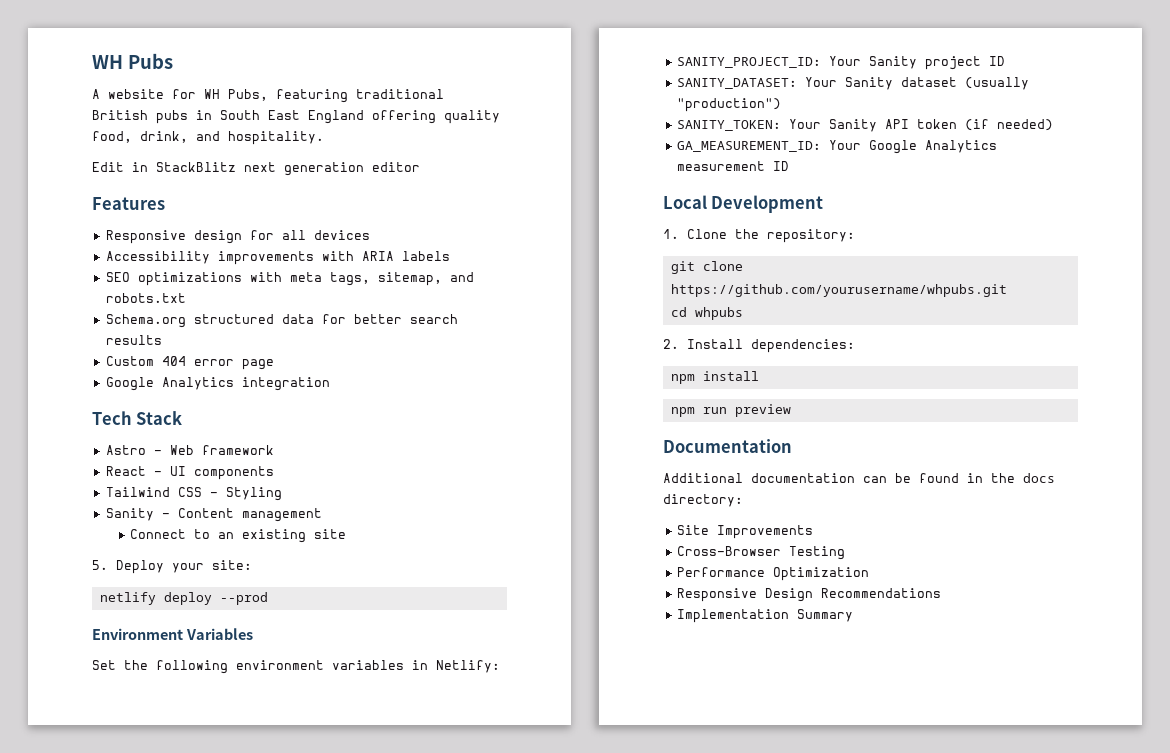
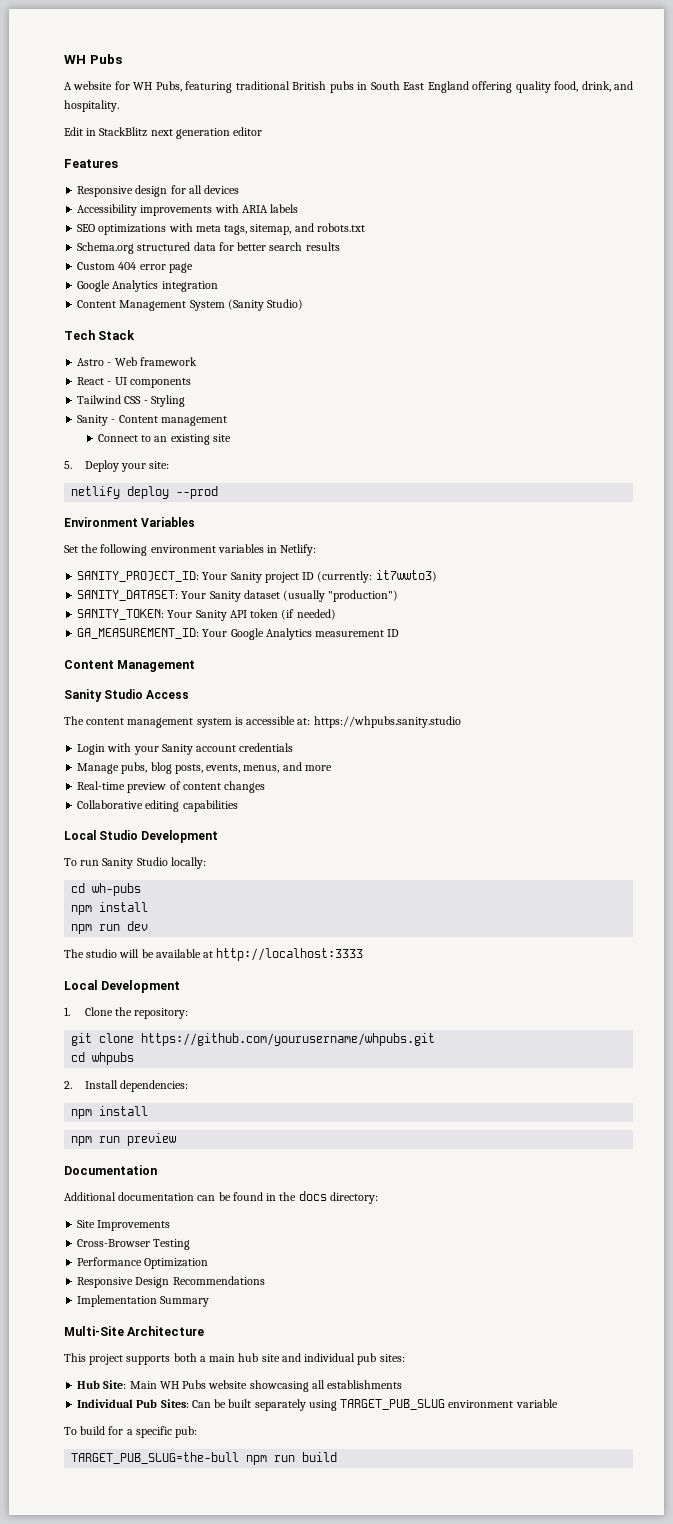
(330, 384) none -> [77,299,304,311] // Content Management System (Sanity Studio)
(1005, 61) none -> [317,570,437,583] (currently: it7wwto3)
(789, 166) none -> [64,660,196,672] [64,689,190,702] [64,716,461,728] [77,743,294,755] [77,762,332,774] [77,781,266,793] [77,800,238,812] [64,830,219,843] [64,857,206,869] [71,883,142,896] [71,902,149,915] [71,921,149,934] [64,948,364,961] // Content Management // Sanity Studio Access // The content management system is accessible at: https://whpubs.sanity.studio // Login with your Sanity account credentials // Manage pubs, blog posts, events, menus, and more // Real-time preview of content changes // Collaborative editing capabilities // Local Studio Development // To run Sanity Studio locally: // cd wh-pubs // npm install // npm run dev // The studio will be available at http://localhost:3333
(853, 615) none -> [64,1326,205,1336] [64,1353,405,1365] [77,1380,403,1392] [77,1399,558,1411] [64,1426,198,1438] [71,1452,338,1465] // Multi-Site Architecture // This project supports both a main hub site and individual pub sites: // Hub Site: Main WH Pubs website showcasing all establishments // Individual Pub Sites: Can be built separately using TARGET_PUB_SLUG environment variable // To build for a specific pub: // TARGET_PUB_SLUG=the-bull npm run build

